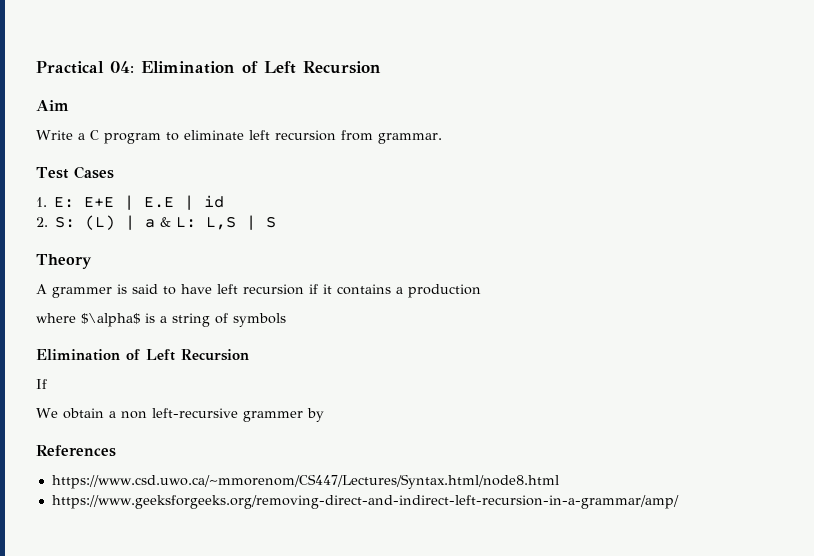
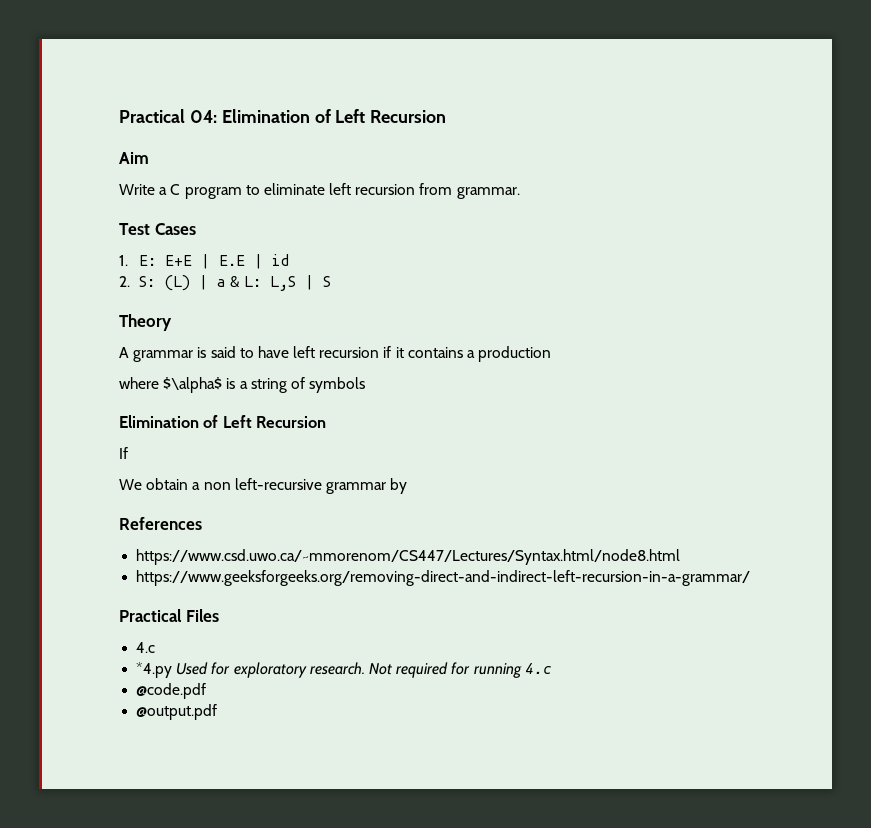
[52,287,112,298] grammer -> [133,350,194,362] grammar
[242,411,303,422] grammer -> [325,482,386,494] grammar
[51,495,679,509] https://www.geeksforgeeks.org/removing-direct-and-indirect-left-recursion-in-a-grammar/amp/ -> [136,570,751,586] [119,609,219,622] [136,642,156,653] [136,662,552,678] [136,683,207,699] [136,704,218,720] https://www.geeksforgeeks.org/removing-direct-and-indirect-left-recursion-in-a-grammar/ // Practical Files // 4.c // *4.py Used for exploratory research. Not required for running 4.c // @code.pdf // @output.pdf

